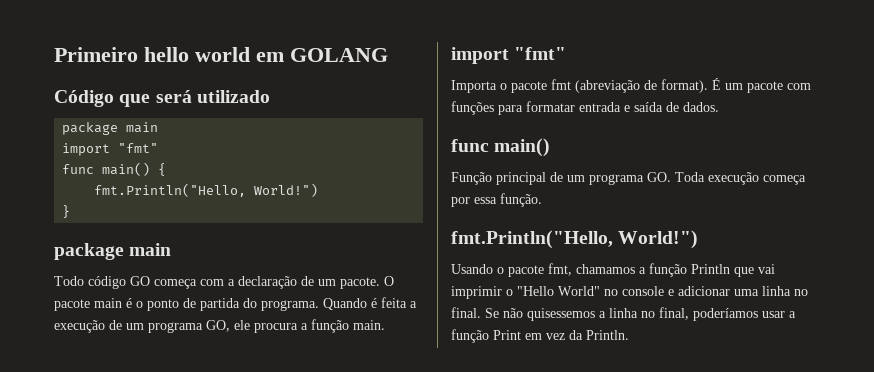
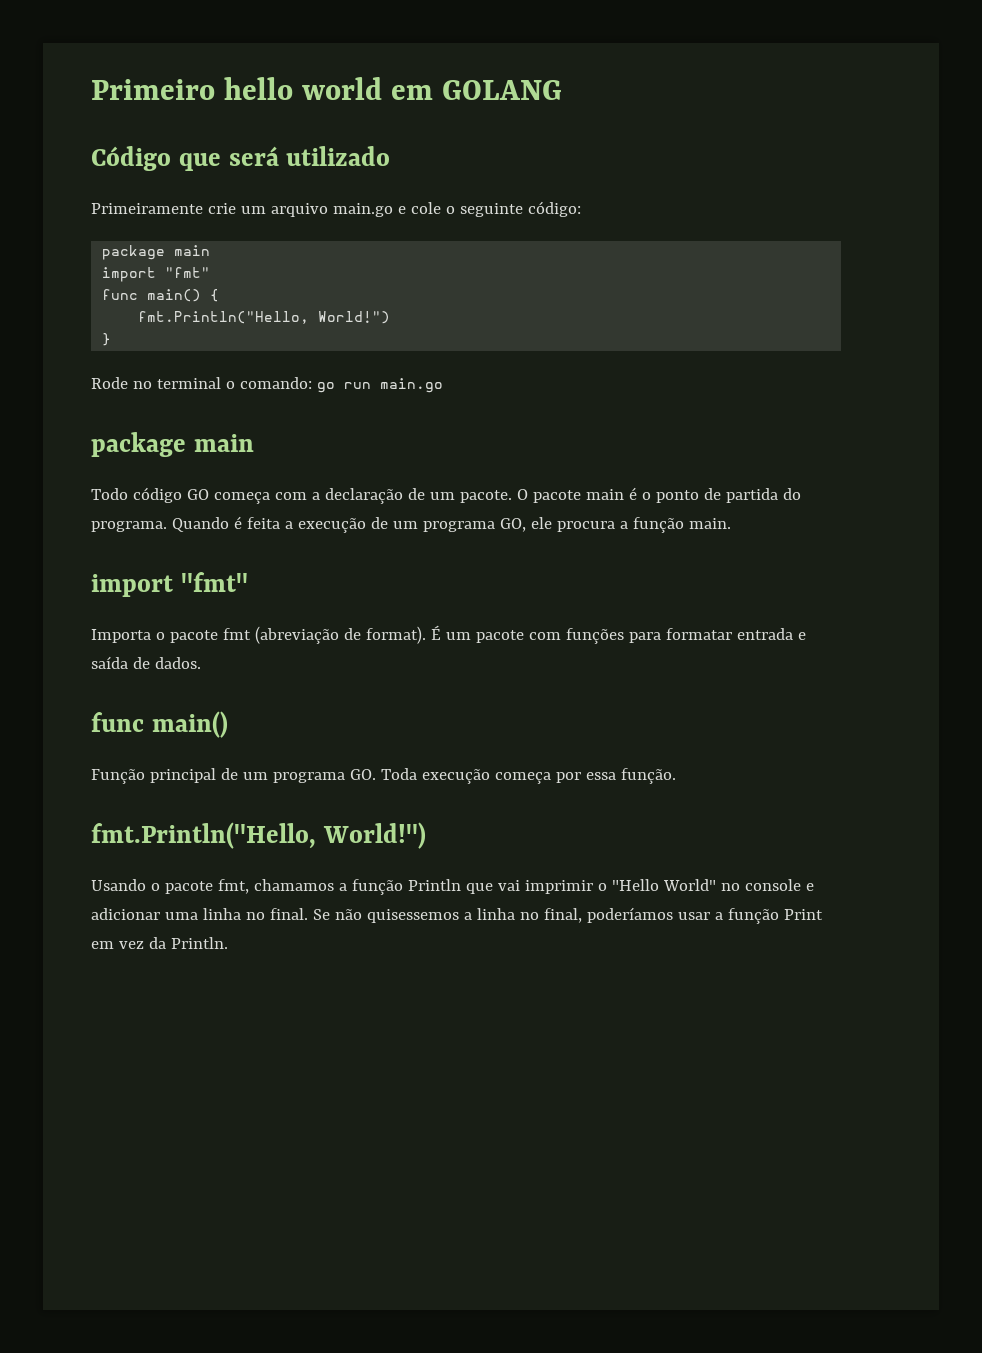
(270, 96) none -> [91,201,581,217] // Primeiramente crie um arquivo main.go e cole o seguinte código:
(71, 211) none -> [91,377,443,393] // Rode no terminal o comando: go run main.go

